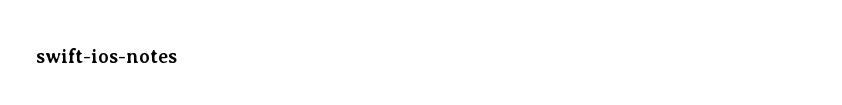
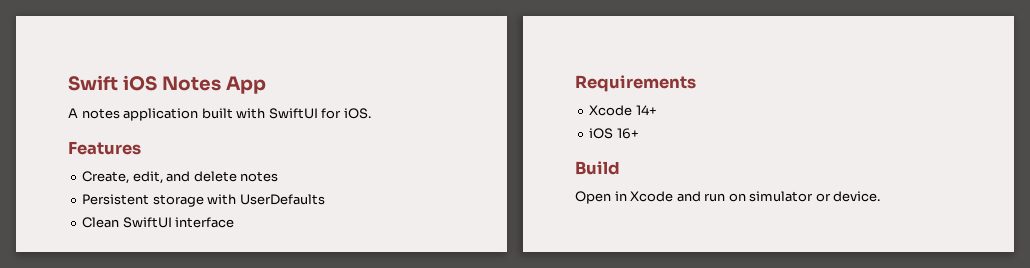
[36,48,177,63] swift-ios-notes -> [68,75,266,94] [68,108,371,121] [68,141,141,155] [82,171,279,184] [82,194,325,207] [82,217,235,228] [575,75,696,92] [589,105,657,116] [589,128,639,139] [575,161,620,175] [575,191,881,204] Swift iOS Notes App // A notes application built with SwiftUI for iOS. // Features // Create, edit, and delete notes // Persistent storage with UserDefaults // Clean SwiftUI interface // Requirements // Xcode 14+ // iOS 16+ // Build // Open in Xcode and run on simulator or device.

